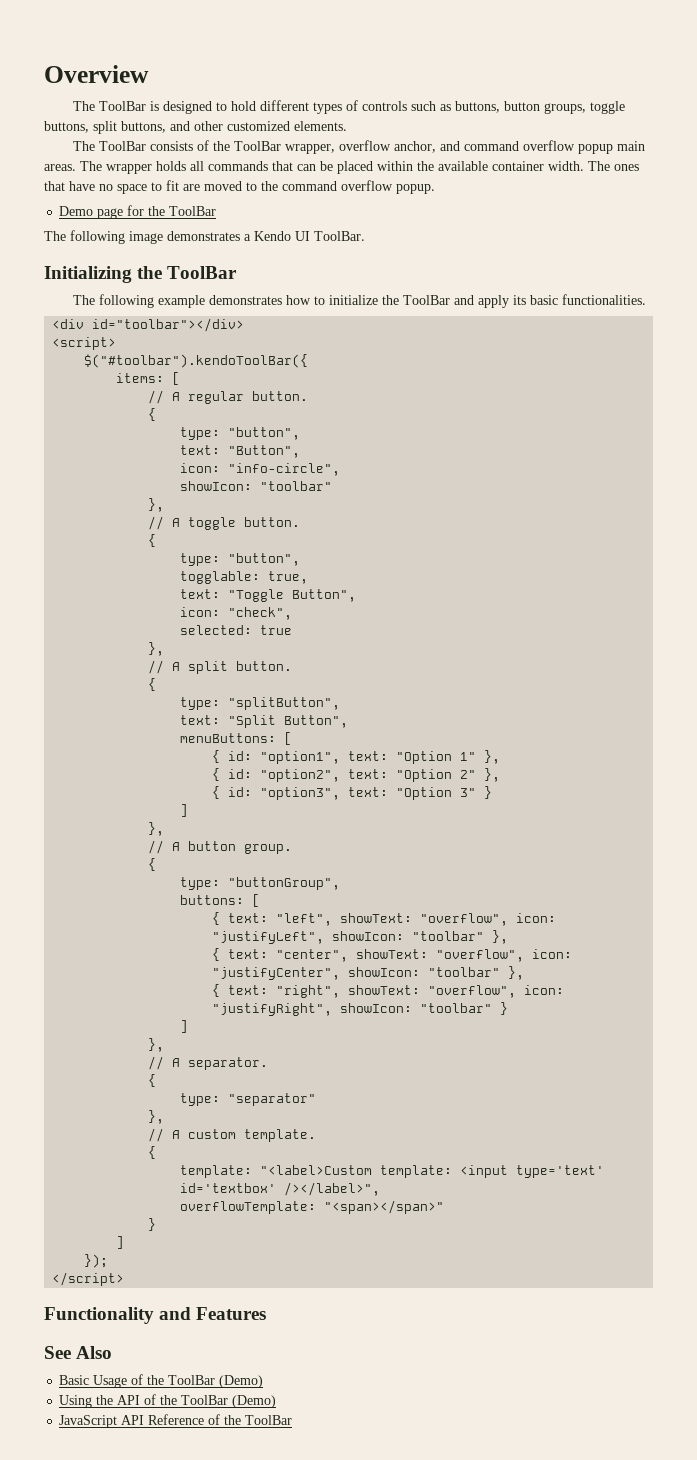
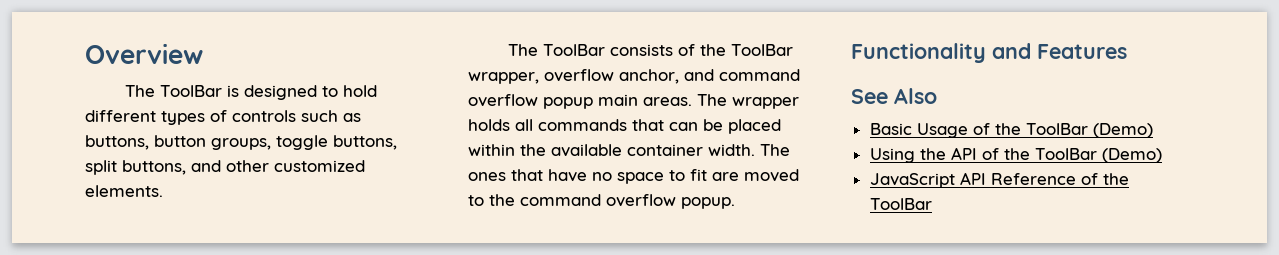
[59,205,217,219] [44,230,365,244] [44,266,238,283] [72,294,646,308] [52,318,245,332] [52,337,117,350] [84,354,309,368] [116,372,181,385] [148,390,309,404] [148,408,157,421] [180,427,301,440] [180,445,301,458] [180,463,341,476] [180,481,333,491] [148,498,165,512] [148,516,301,530] [148,534,157,547] [180,553,301,566] [180,571,309,584] [180,589,357,602] [180,607,293,620] [180,625,293,635] [148,642,165,656] [148,660,293,674] [148,678,157,691] [180,697,341,710] [180,715,349,728] [180,732,293,745] [212,750,501,764] [212,768,501,782] [212,786,493,800] [180,804,189,817] [148,822,165,836] [148,840,293,854] [148,858,157,871] [180,877,341,890] [180,894,261,907] [212,912,557,926] [212,930,509,944] [212,948,573,962] [212,966,525,980] [212,984,565,998] [212,1002,509,1016] [180,1020,189,1033] [148,1038,165,1052] [148,1056,269,1070] [148,1074,157,1087] [180,1093,317,1106] [148,1110,165,1124] [148,1128,317,1142] [148,1146,157,1159] [180,1165,605,1178] [180,1182,381,1196] [180,1200,445,1214] [148,1218,157,1231] [116,1236,125,1249] [84,1254,109,1268] [52,1272,125,1286] // Demo page for the ToolBar // The following image demonstrates a Kendo UI ToolBar. // Initializing the ToolBar // The following example demonstrates how to initialize the ToolBar and apply its basic functionalities. // <div id="toolbar"></div> // <script> // $("#toolbar").kendoToolBar({ // items: [ // // A regular button. // { // type: "button", // text: "Button", // icon: "info-circle", // showIcon: "toolbar" // }, // // A toggle button. // { // type: "button", // togglable: true, // text: "Toggle Button", // icon: "check", // selected: true // }, // // A split button. // { // type: "splitButton", // text: "Split Button", // menuButtons: [ // { id: "option1", text: "Option 1" }, // { id: "option2", text: "Option 2" }, // { id: "option3", text: "Option 3" } // ] // }, // // A button group. // { // type: "buttonGroup", // buttons: [ // { text: "left", showText: "overflow", icon: "justifyLeft", showIcon: "toolbar" }, // { text: "center", showText: "overflow", icon: "justifyCenter", showIcon: "toolbar" }, // { text: "right", showText: "overflow", icon: "justifyRight", showIcon: "toolbar" } // ] // }, // // A separator. // { // type: "separator" // }, // // A custom template. // { // template: "<label>Custom template: <input type='text' id='textbox' /></label>", // overflowTemplate: "<span></span>" // } // ] // }); // </script> -> (735, 203) none

